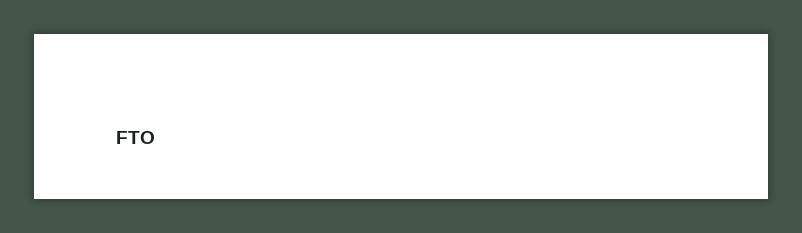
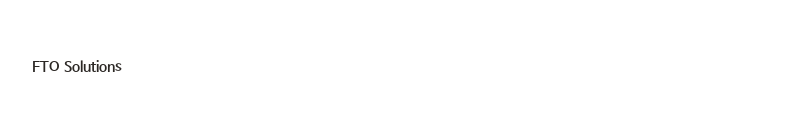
(155, 137) none -> [63,60,122,72] Solutions

